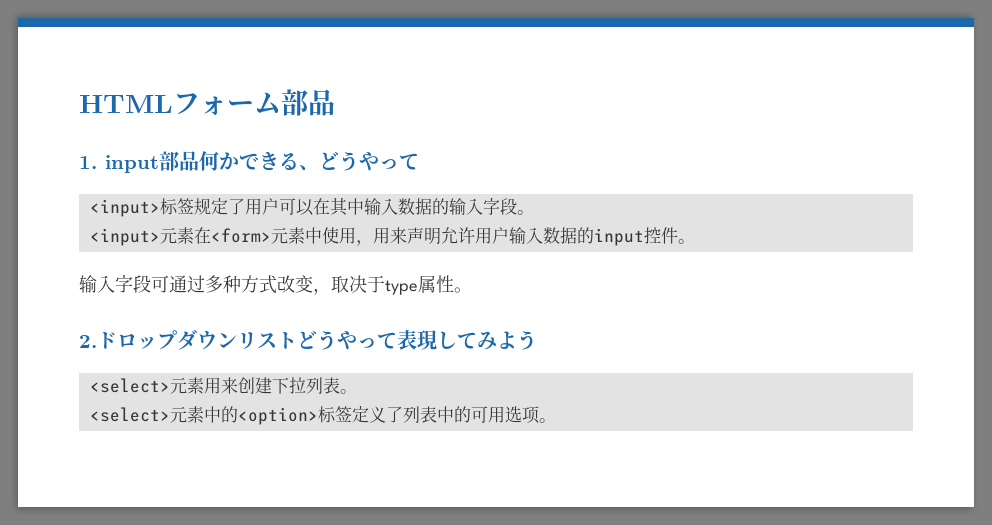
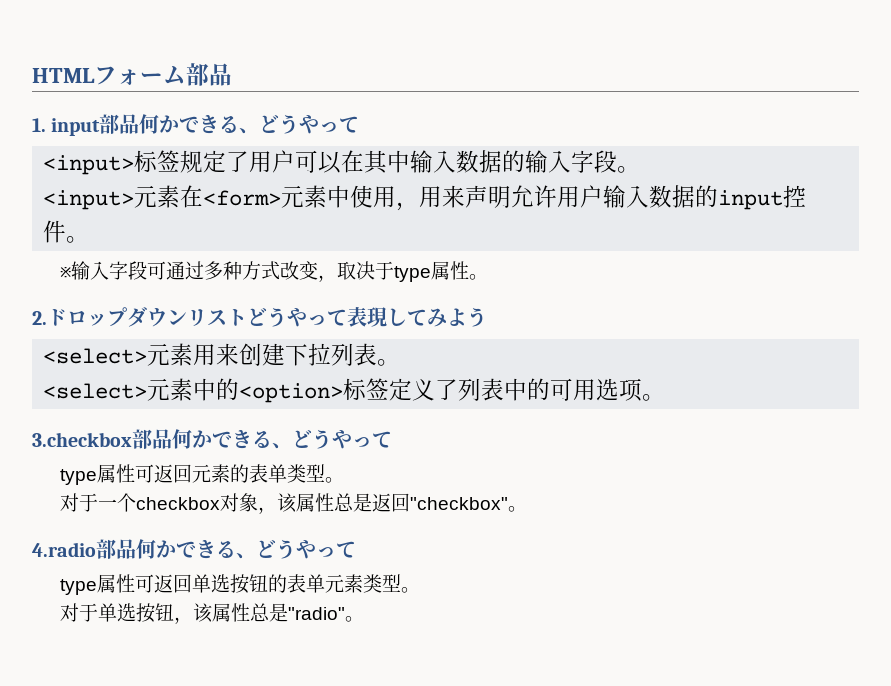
(695, 241) none -> [60,266,72,278] ※
(556, 420) none -> [32,429,392,449] [60,464,345,485] [60,493,528,514] [32,539,356,559] [60,574,421,595] [60,603,365,624] // 3.checkbox部品何かできる、どうやって // type属性可返回元素的表单类型。 // 对于一个checkbox对象，该属性总是返回"checkbox"。 // 4.radio部品何かできる、どうやって // type属性可返回单选按钮的表单元素类型。 // 对于单选按钮，该属性总是"radio"。

